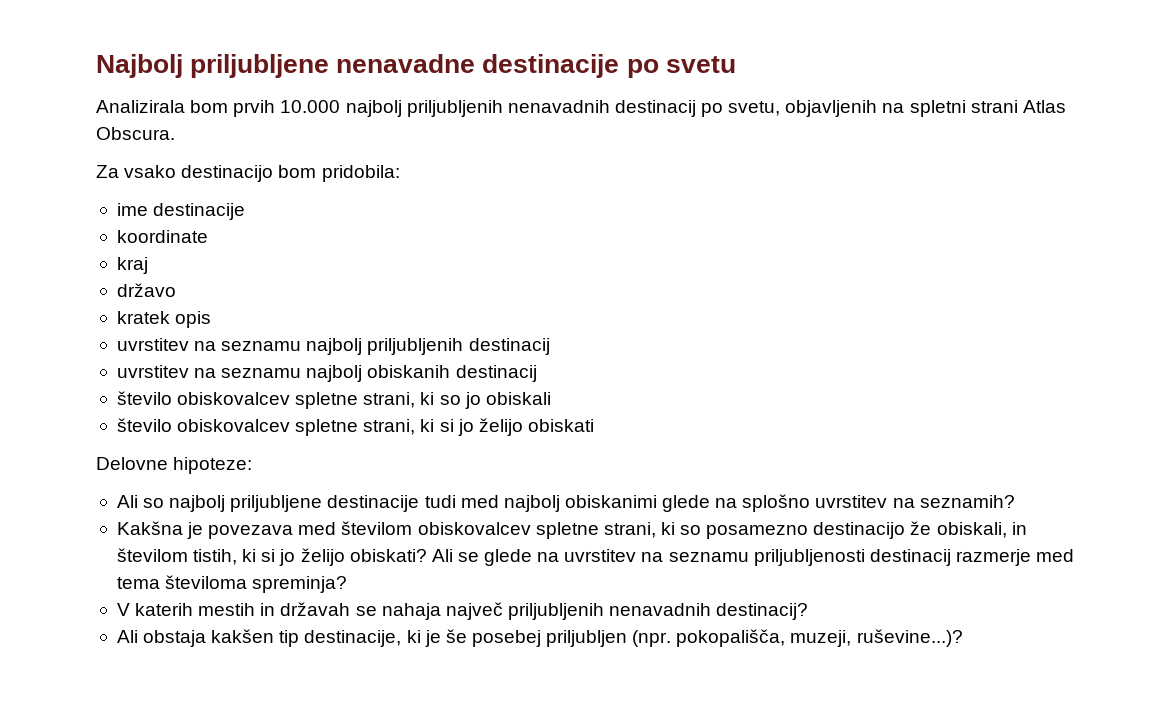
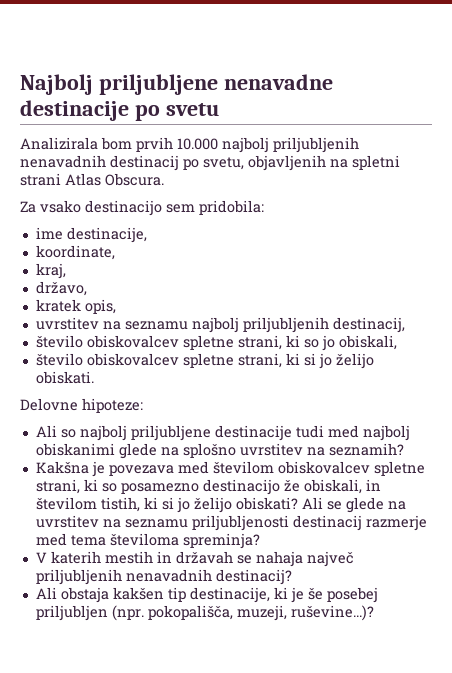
[278,165,317,178] bom -> [166,204,195,213] sem
[153,203,246,220] [116,230,208,243] [116,257,148,274] [116,283,176,297] destinacije // koordinate // kraj // državo -> [66,227,147,243] [35,245,115,260] [35,263,66,279] [35,281,87,296] destinacije, // koordinate, // kraj, // državo,
[175,311,212,328] opis -> [84,299,116,314] opis,
[468,338,550,355] [116,365,537,382] destinacij // uvrstitev na seznamu najbolj obiskanih destinacij -> [332,317,405,333] destinacij,
[485,392,551,405] obiskali -> [338,335,397,350] obiskali,
[527,419,594,432] obiskati -> [35,371,94,384] obiskati.

